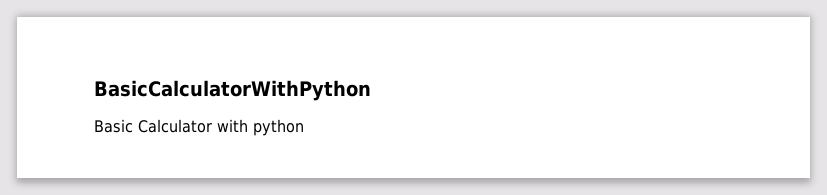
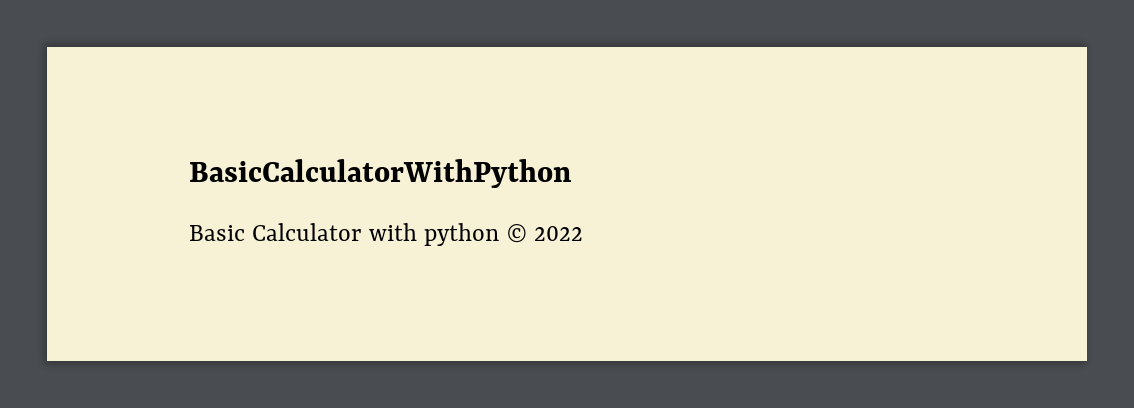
(304, 127) none -> [506,224,583,243] © 2022

